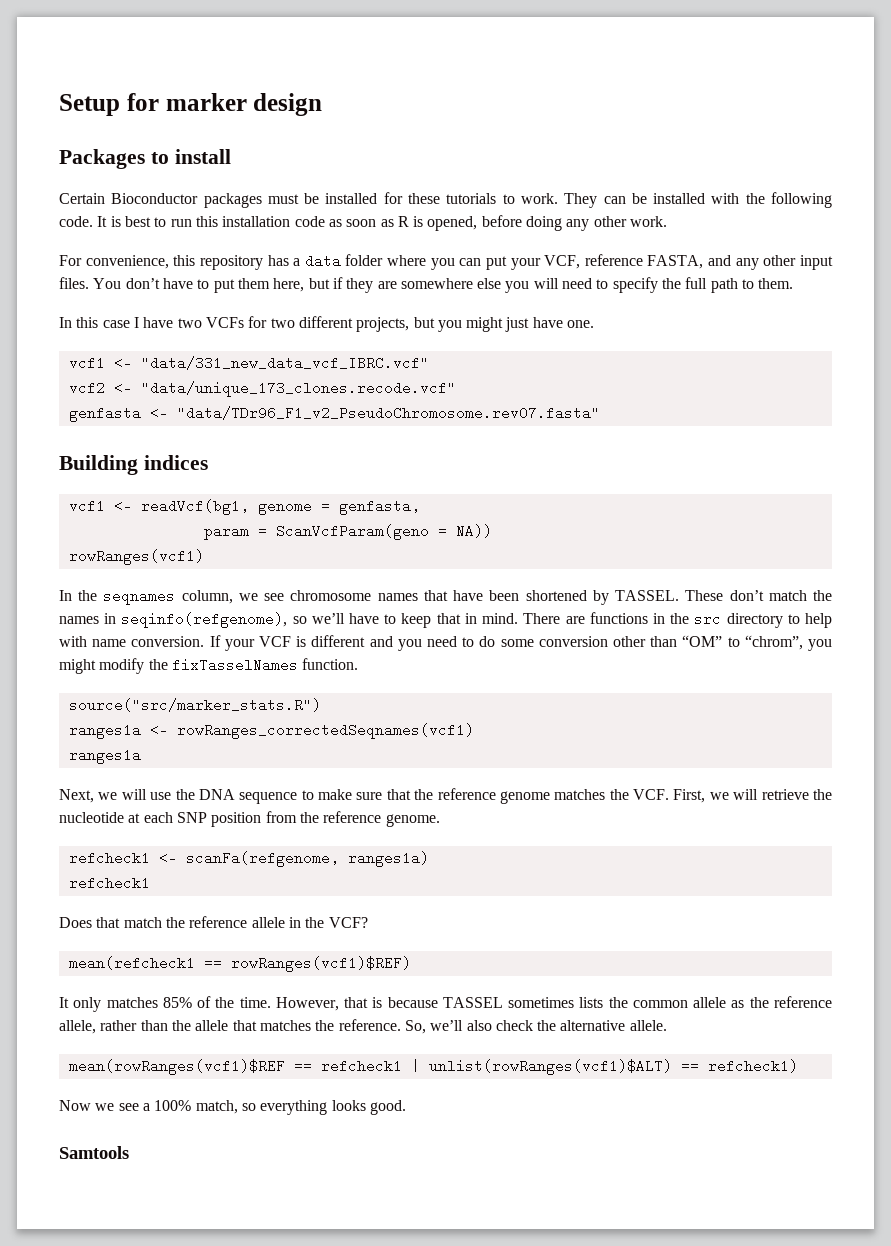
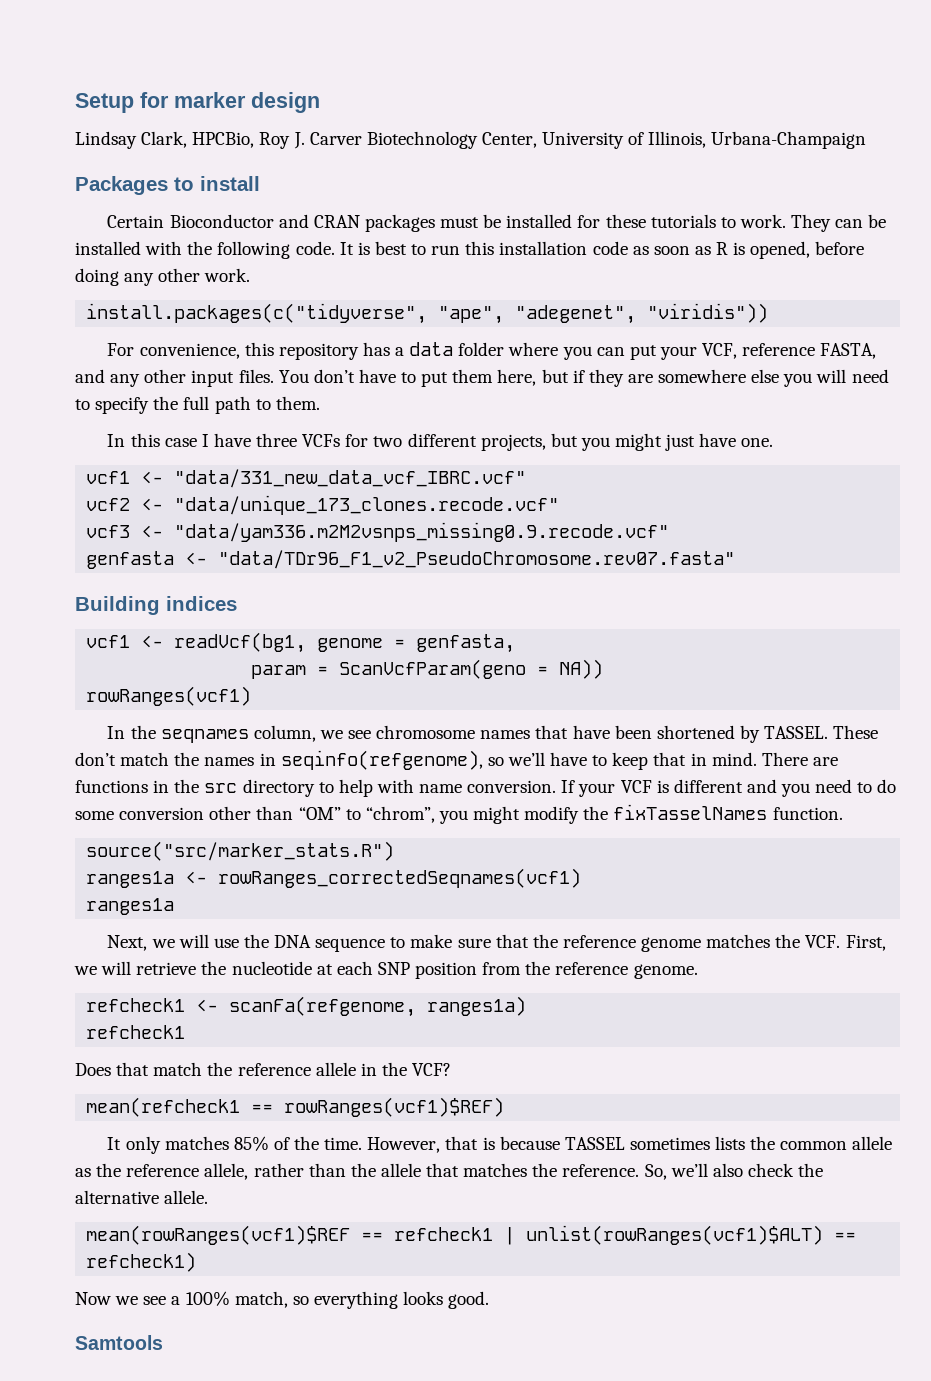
(323, 104) none -> [75,131,867,149] // Lindsay Clark, HPCBio, Roy J. Carver Biotechnology Center, University of Illinois, Urbana-Champaign
(199, 198) none -> [278,214,360,228] and CRAN
(668, 221) none -> [86,303,769,324] // install.packages(c("tidyverse", "ape", "adegenet", "viridis"))
[177,318,202,328] two -> [256,433,298,447] three
(456, 389) none -> [86,522,670,542] // vcf3 <- "data/yam336.m2M2vsnps_missing0.9.recode.vcf"

